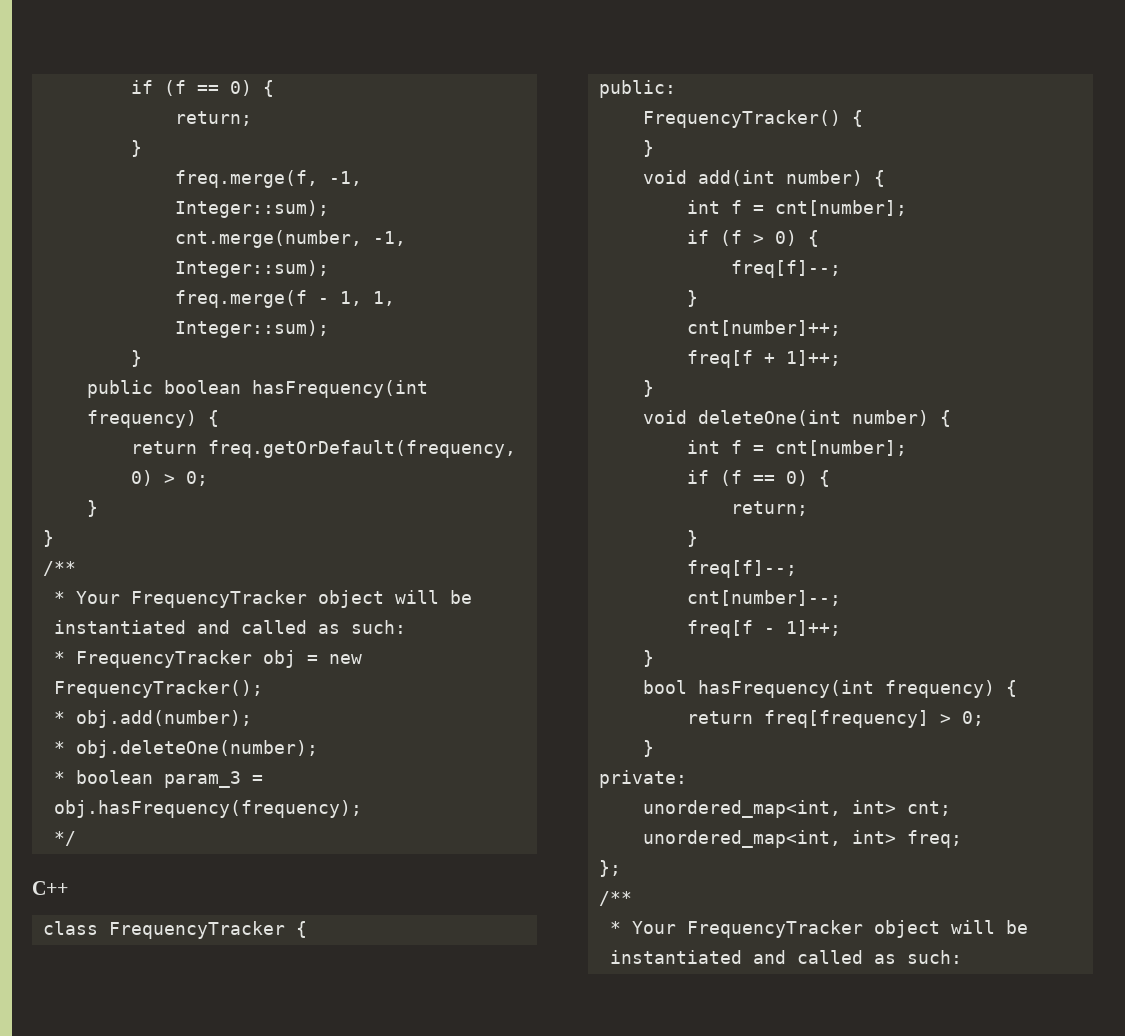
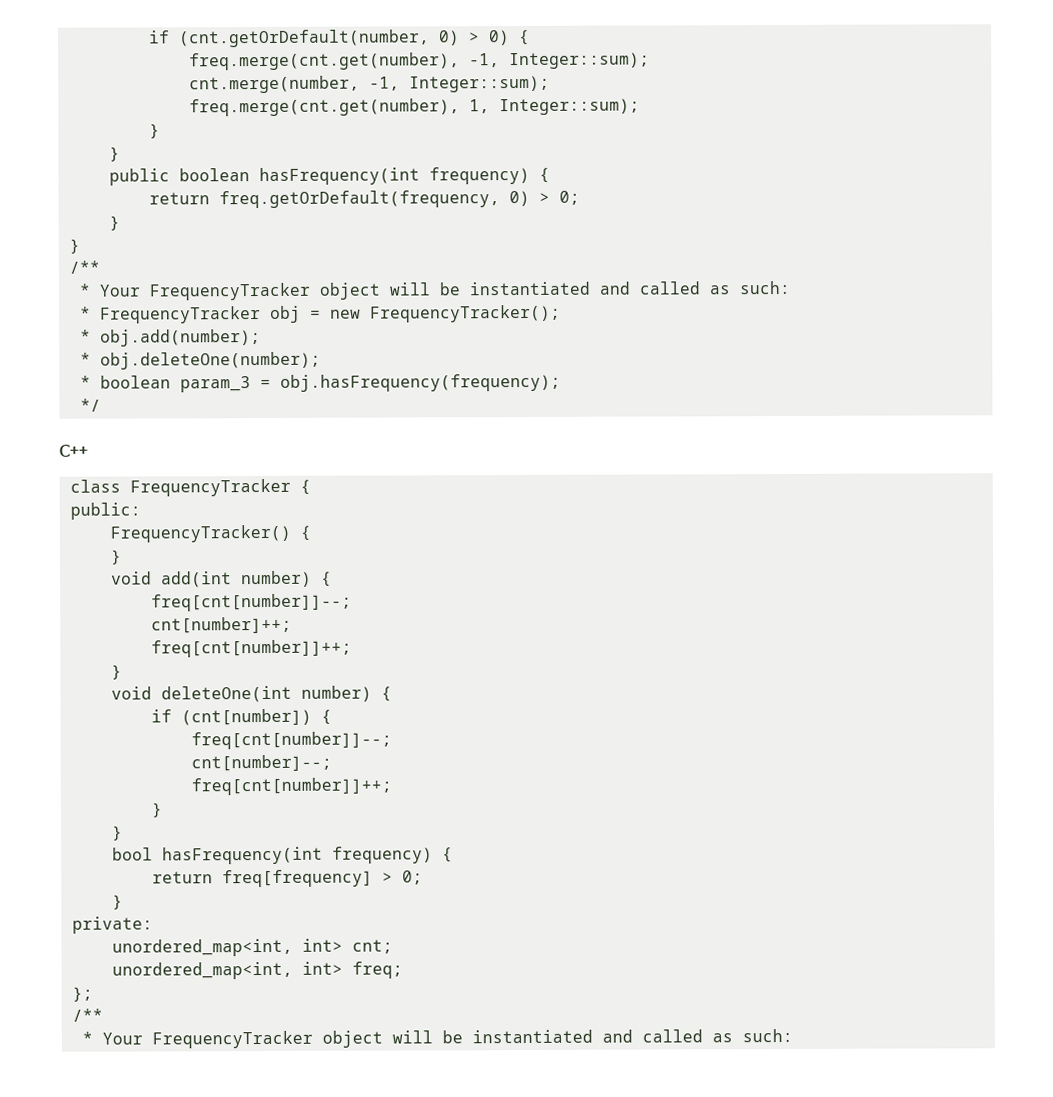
[131,80,275,97] [175,111,253,126] [131,140,143,157] [175,170,319,188] if (f == 0) { // return; // } // freq.merge(f, -> [148,29,530,48] [188,52,460,71] if (cnt.getOrDefault(number, 0) > 0) { // freq.merge(cnt.get(number),
[175,290,363,308] freq.merge(f - 1, -> [188,98,460,117] freq.merge(cnt.get(number),
(143, 358) none -> [108,146,120,162] // }
[687,200,908,216] [687,230,820,247] [731,260,842,278] [687,290,699,307] [687,320,842,336] [687,350,842,368] int f = cnt[number]; // if (f > 0) { // freq[f]--; // } // cnt[number]++; // freq[f + 1]++; -> [150,593,352,612] [150,616,292,634] [150,639,352,658] freq[cnt[number]]--; // cnt[number]++; // freq[cnt[number]]++;
[687,440,908,456] [687,470,831,487] [731,501,809,516] [687,530,699,547] [687,560,798,578] [687,590,842,606] [687,620,842,638] int f = cnt[number]; // if (f == 0) { // return; // } // freq[f]--; // cnt[number]--; // freq[f - 1]++; -> [150,708,332,726] [190,731,392,750] [190,754,332,772] [190,777,392,796] [150,802,163,818] if (cnt[number]) { // freq[cnt[number]]--; // cnt[number]--; // freq[cnt[number]]++; // }

